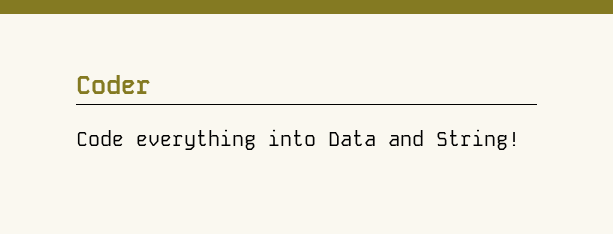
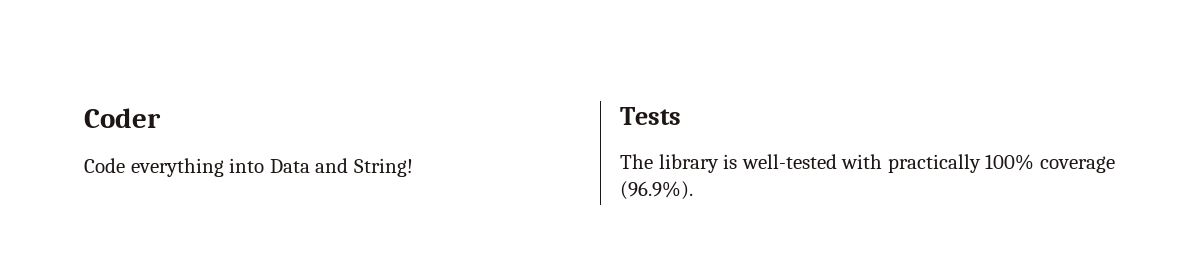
(520, 139) none -> [620,107,681,125] [620,154,1115,173] [620,181,693,200] // Tests // The library is well-tested with practically 100% coverage (96.9%).

